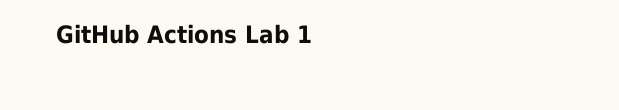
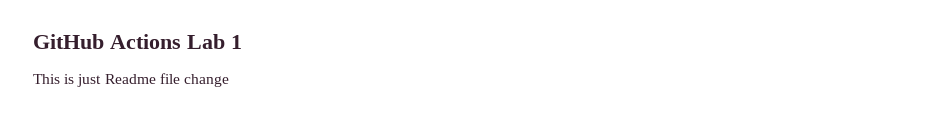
(312, 34) none -> [33,73,229,87] // This is just Readme file change

